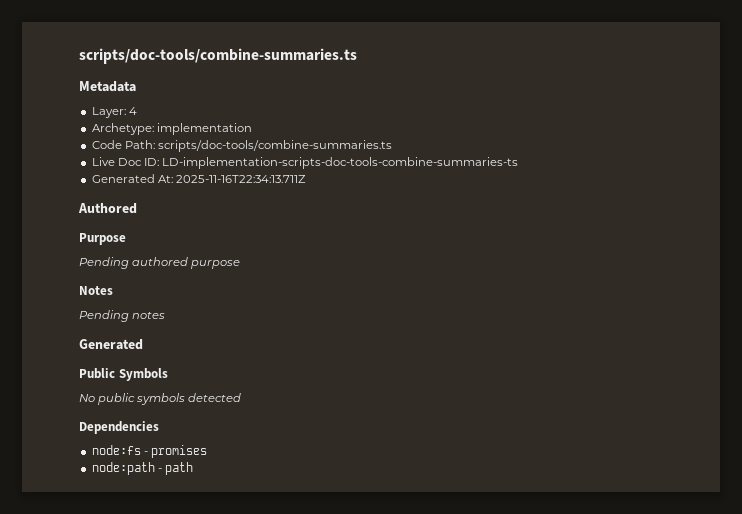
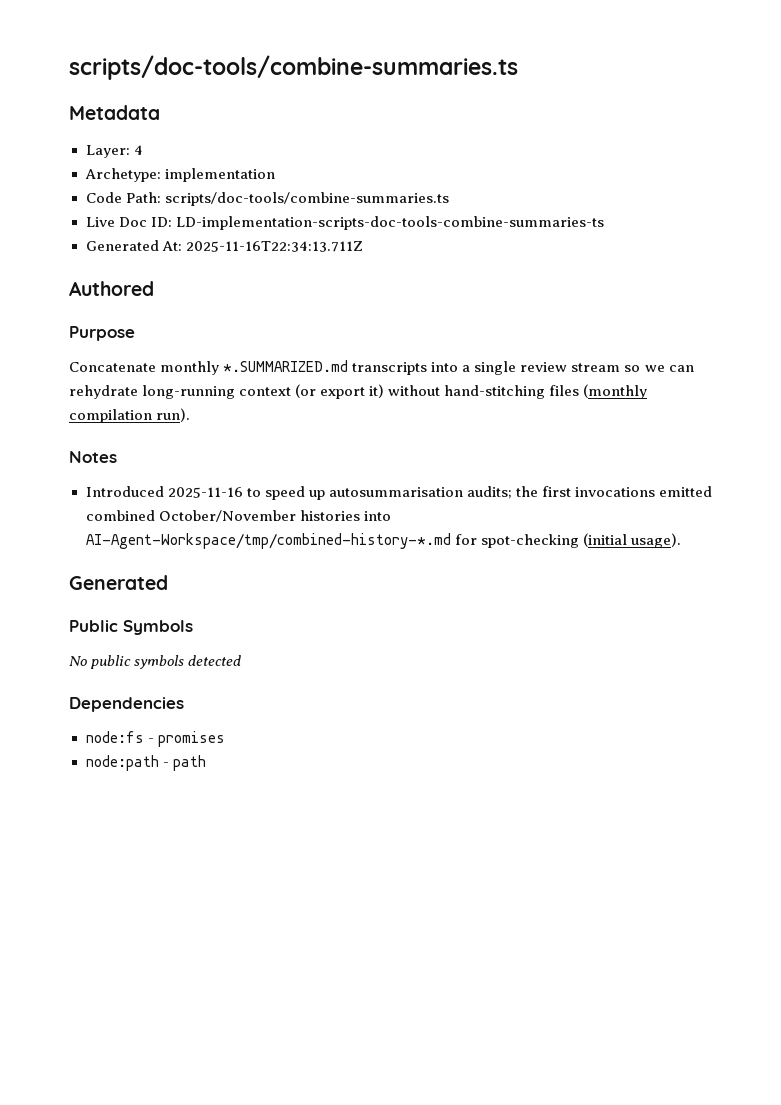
[79,257,241,269] [79,286,113,295] [79,310,166,322] Pending authored purpose // Notes // Pending notes -> [69,360,694,375] [69,384,648,399] [69,408,191,423] [69,451,117,463] [85,486,712,500] [85,510,391,522] [85,533,681,549] Concatenate monthly *.SUMMARIZED.md transcripts into a single review stream so we can rehydrate long-running context (or export it) without hand-stitching files (monthly compilation run). // Notes // Introduced 2025-11-16 to speed up autosummarisation audits; the first invocations emitted combined October/November histories into AI-Agent-Workspace/tmp/combined-history-*.md for spot-checking (initial usage).

